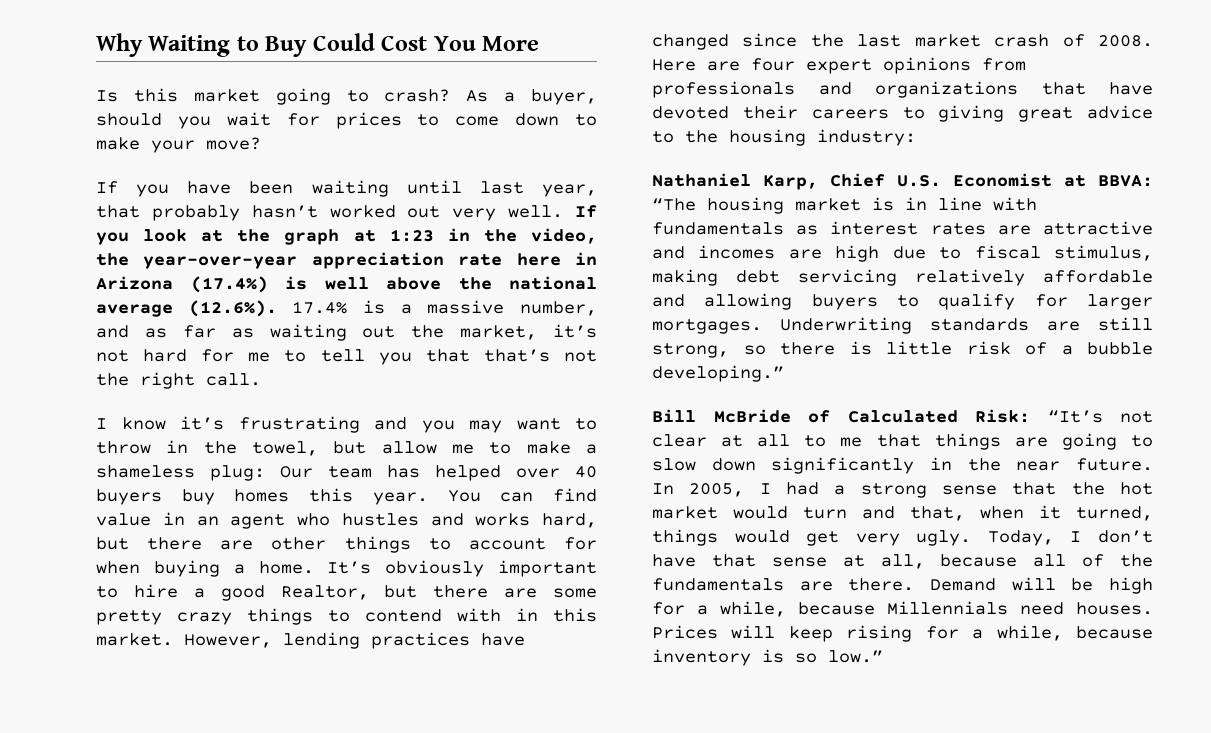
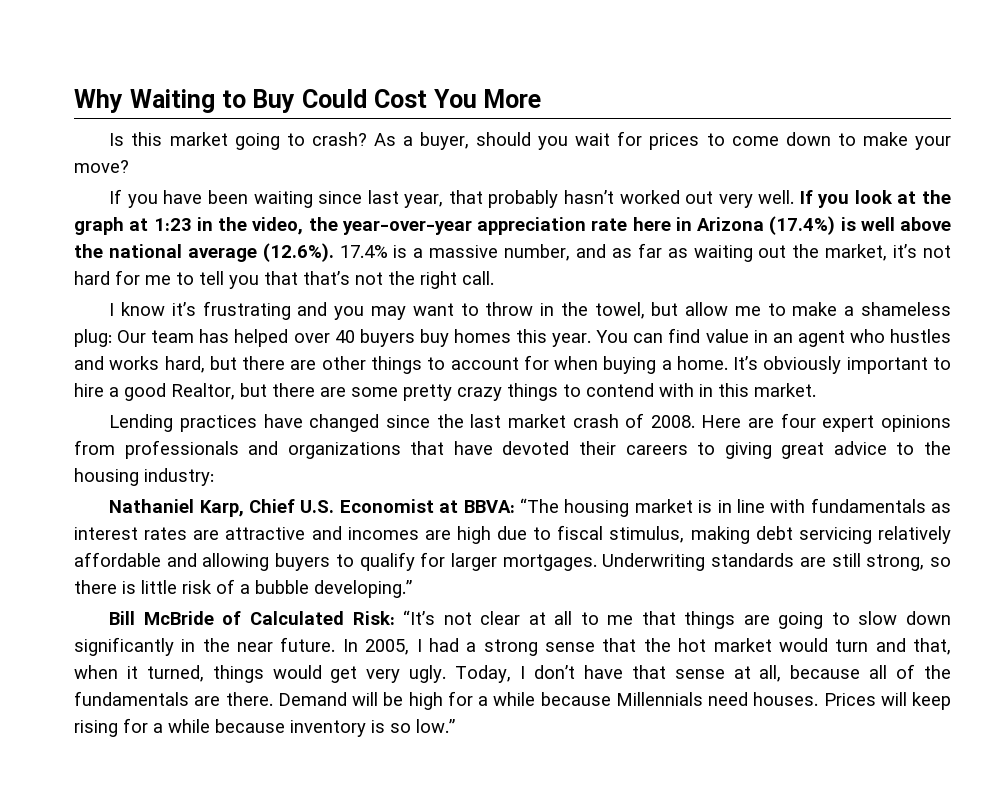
[406,180,462,194] until -> [318,191,363,204] since
[184,632,360,649] However, lending -> [109,414,174,432] // Lending
[720,601,786,617] while, -> [493,692,536,706] while
[996,625,1063,641] while, -> [168,719,210,733] while

